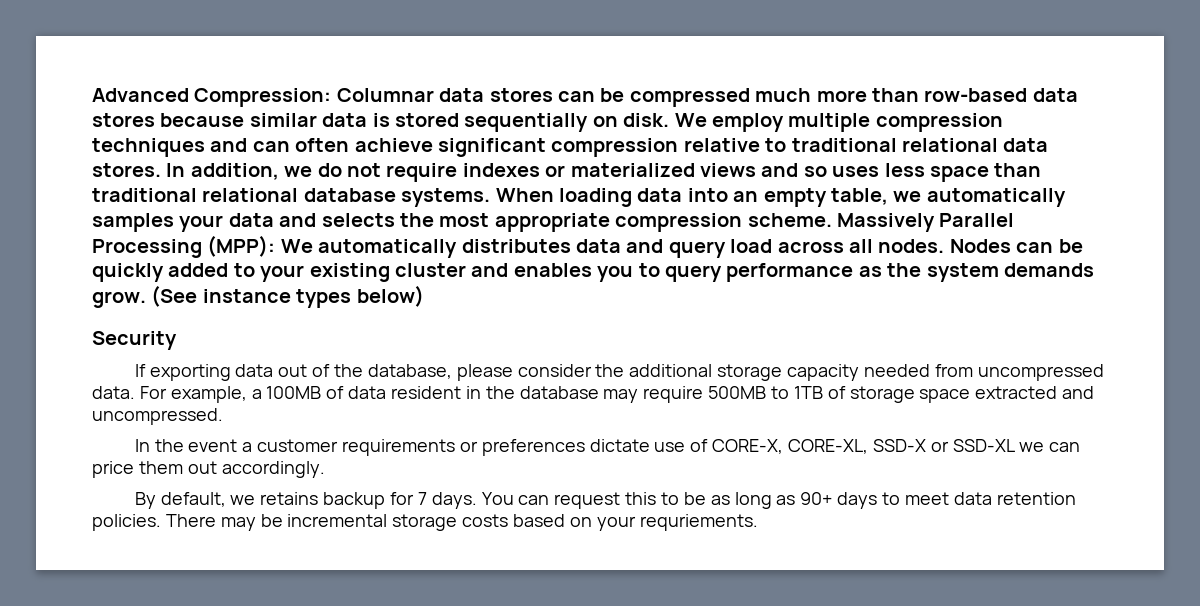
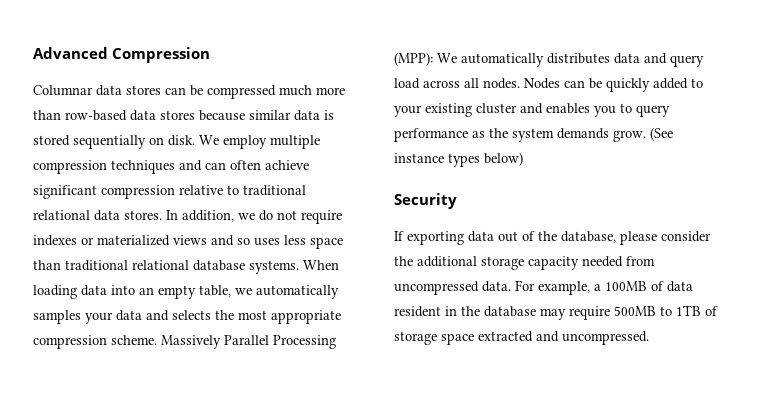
[194,88,332,107] Compression: -> [112,47,210,63] Compression //
[134,439,1081,456] [92,461,325,478] [134,492,1076,509] [92,514,758,531] // In the event a customer requirements or preferences dictate use of CORE-X, CORE-XL, SSD-X or SSD-XL we can price them out accordingly. // By default, we retains backup for 7 days. You can request this to be as long as 90+ days to meet data retention policies. There may be incremental storage costs based on your requriements. -> (649, 338) none

